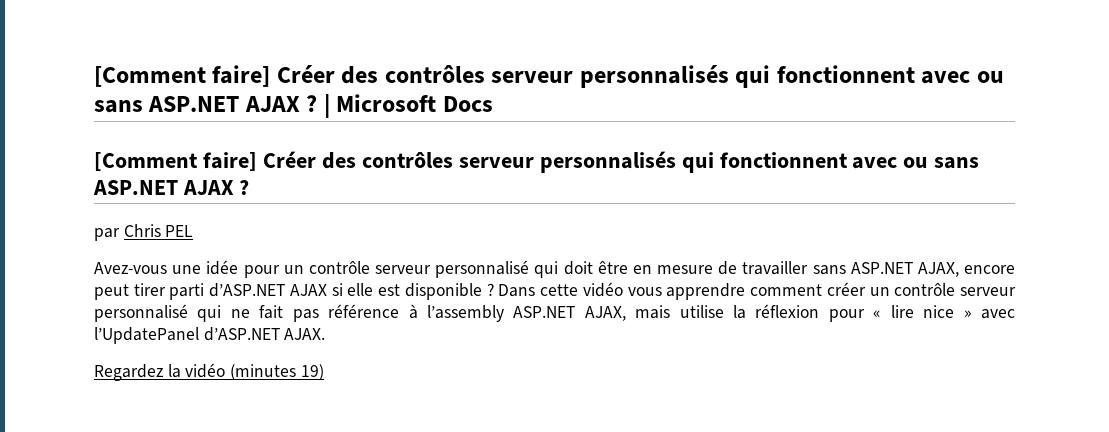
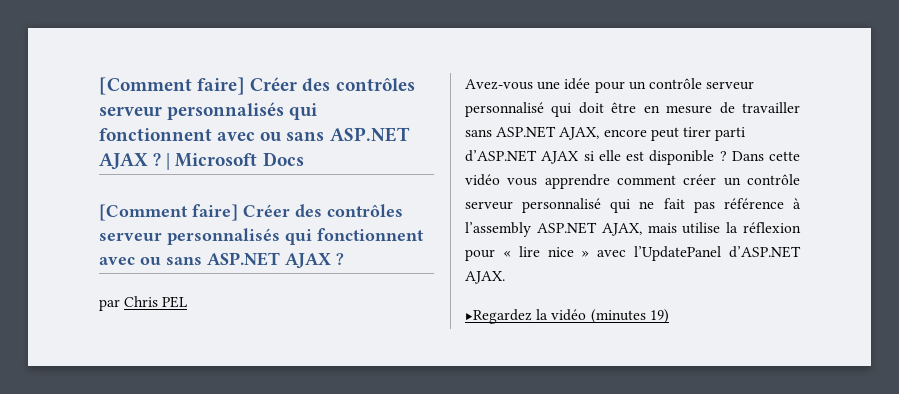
[94,364,163,381] Regardez -> [465,309,532,324] ▶Regardez

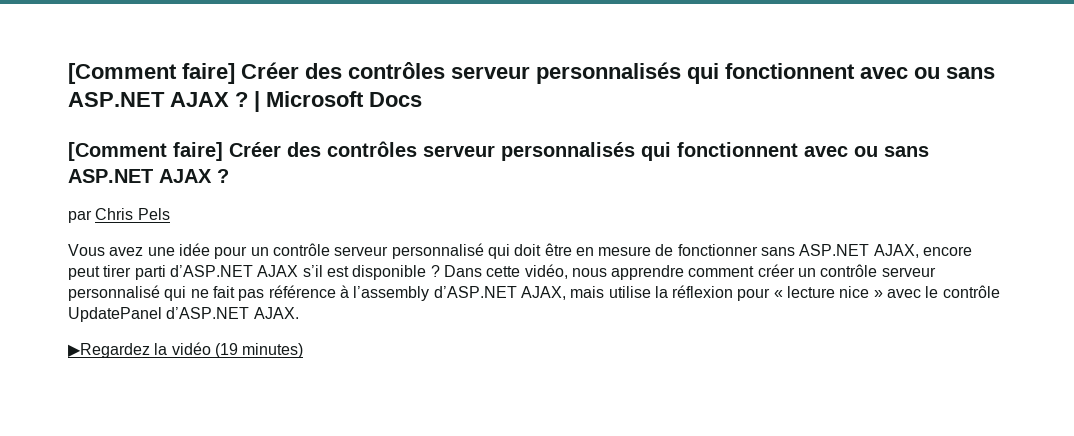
[162,296,188,308] [465,79,533,90] PEL // Avez-vous -> [137,208,170,220] [68,244,144,256] Pels // Vous avez
[742,102,800,113] travailler -> [677,244,758,256] fonctionner
[583,150,621,161] si elle -> [302,265,323,277] s’il
[465,174,538,186] vidéo vous -> [524,264,607,279] vidéo, nous
[536,222,597,234] ASP.NET -> [433,286,517,298] d’ASP.NET
[518,246,540,257] lire -> [787,286,836,298] lecture
[634,246,722,261] l’UpdatePanel -> [925,285,1000,298] [68,307,162,322] le contrôle UpdatePanel
[590,309,669,324] (minutes 19) -> [214,343,304,358] (19 minutes)

